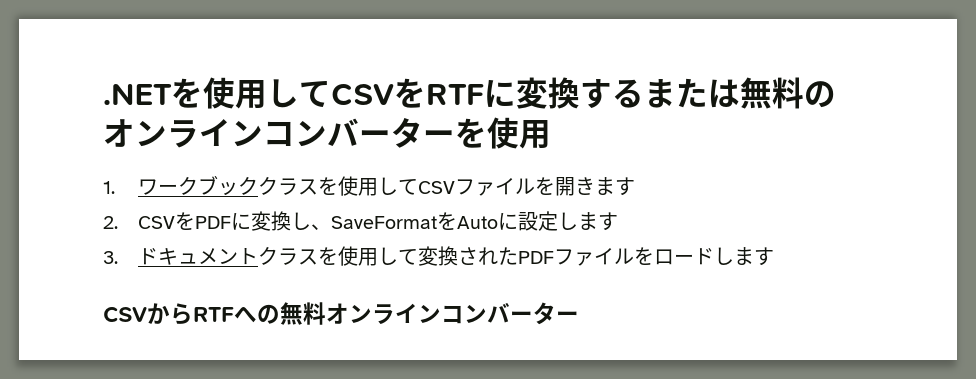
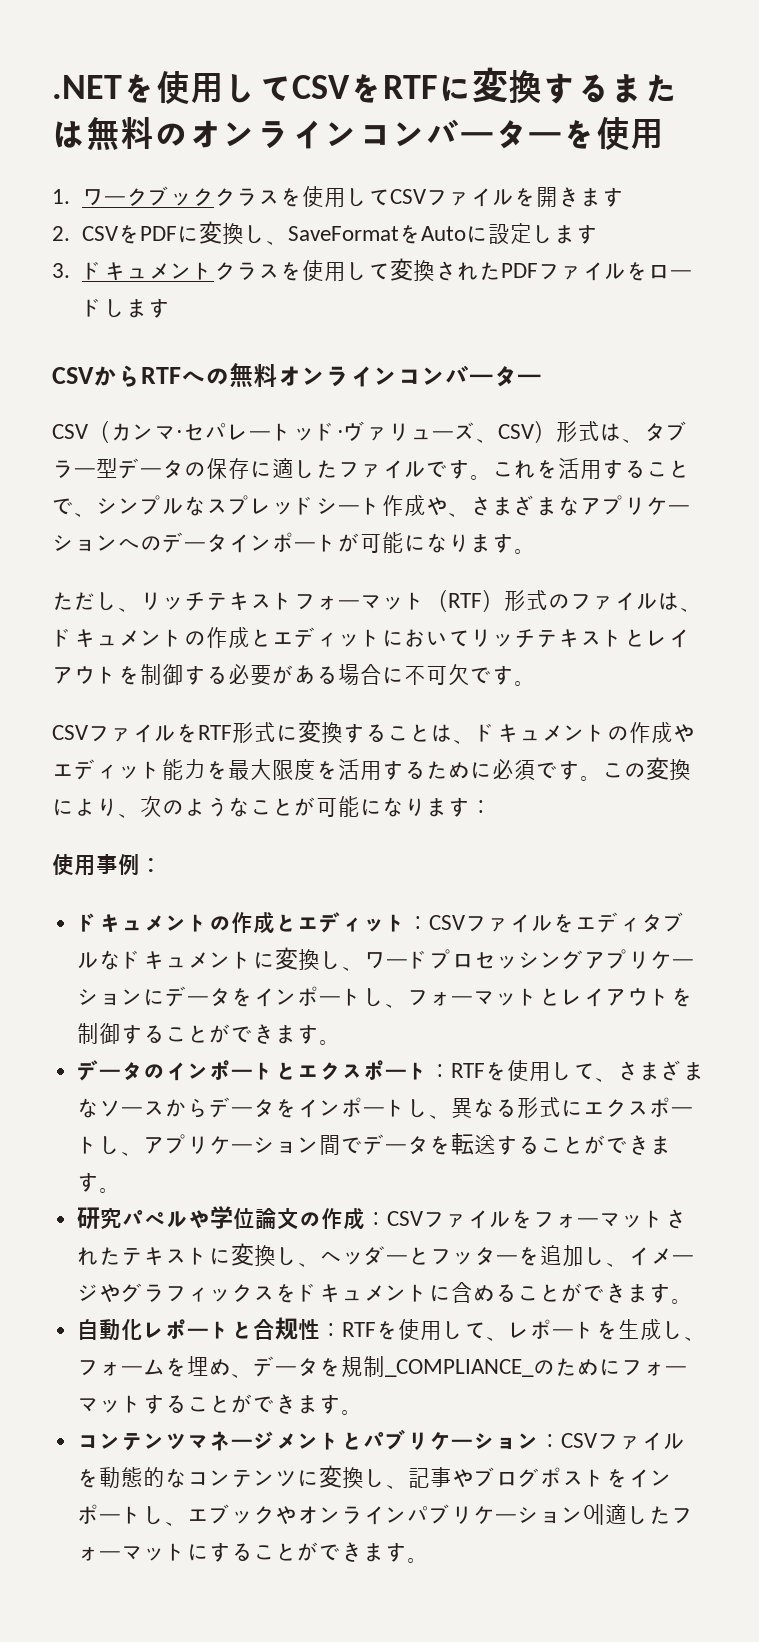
(579, 316) none -> [52,421,498,443] [498,421,688,443] [52,458,690,480] [52,495,690,517] [52,532,536,554] [52,590,702,612] [52,627,690,648] [52,664,536,686] [52,720,695,744] [52,757,691,781] [52,796,492,818] [52,854,162,875] [77,912,686,933] [77,947,695,971] [77,986,694,1008] [77,1023,342,1045] [77,1060,706,1082] [77,1097,694,1119] [77,1133,673,1156] [77,1172,122,1193] [77,1206,688,1229] [77,1243,321,1267] [320,1245,695,1267] [77,1282,694,1304] [77,1317,707,1341] [77,1356,688,1378] [77,1394,364,1415] [77,1429,686,1451] [77,1465,673,1489] [77,1504,188,1526] [187,1504,694,1525] [77,1542,430,1563] // CSV（カンマ・セパレートッド・ヴァリューズ、CSV）形式は、タブラー型データの保存に適したファイルです。これを活用することで、シンプルなスプレッドシート作成や、さまざまなアプリケーションへのデータインポートが可能になります。 // ただし、リッチテキストフォーマット（RTF）形式のファイルは、ドキュメントの作成とエディットにおいてリッチテキストとレイアウトを制御する必要がある場合に不可欠です。 // CSVファイルをRTF形式に変換することは、ドキュメントの作成やエディット能力を最大限度を活用するために必須です。この変換により、次のようなことが可能になります： // 使用事例： // ドキュメントの作成とエディット：CSVファイルをエディタブルなドキュメントに変換し、ワードプロセッシングアプリケーションにデータをインポートし、フォーマットとレイアウトを制御することができます。 // データのインポートとエクスポート：RTFを使用して、さまざまなソースからデータをインポートし、異なる形式にエクスポートし、アプリケーション間でデータを転送することができます。 // 研究パペルや学位論文の作成：CSVファイルをフォーマットされたテキストに変換し、ヘッダーとフッターを追加し、イメージやグラフィックスをドキュメントに含めることができます。 // 自動化レポートと合规性：RTFを使用して、レポートを生成し、フォームを埋め、データを規制_COMPLIANCE_のためにフォーマットすることができます。 // コンテンツマネージメントとパブリケーション：CSVファイルを動態的なコンテンツに変換し、記事やブログポストをインポートし、エブックやオンラインパブリケーション에適したフォーマットにすることができます。

